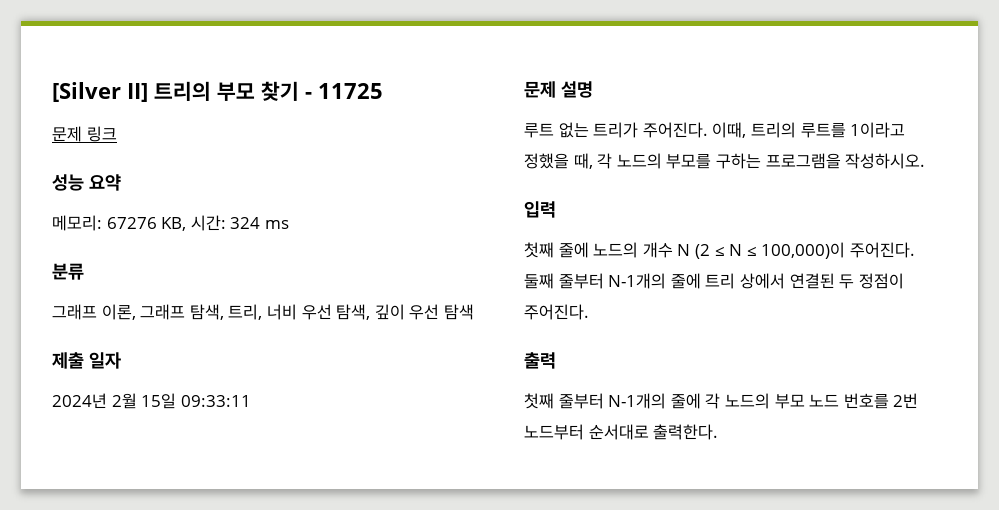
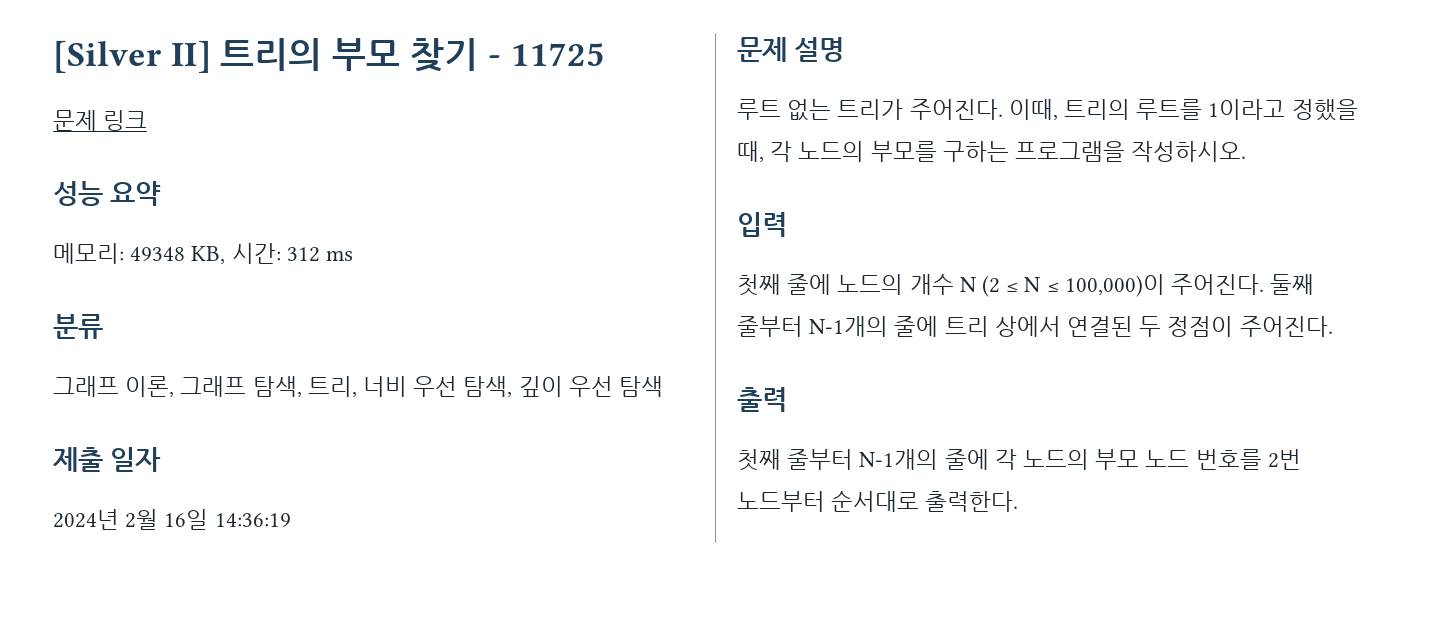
[106,217,157,229] 67276 -> [130,247,186,261] 49348
[230,217,261,229] 324 -> [286,247,320,262] 312
[141,393,251,409] 15일 09:33:11 -> [164,509,291,530] 16일 14:36:19

